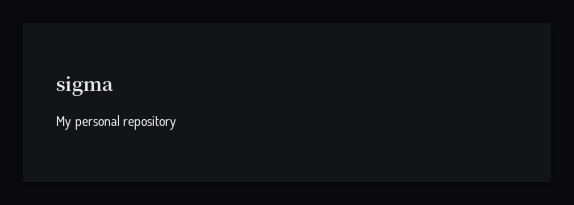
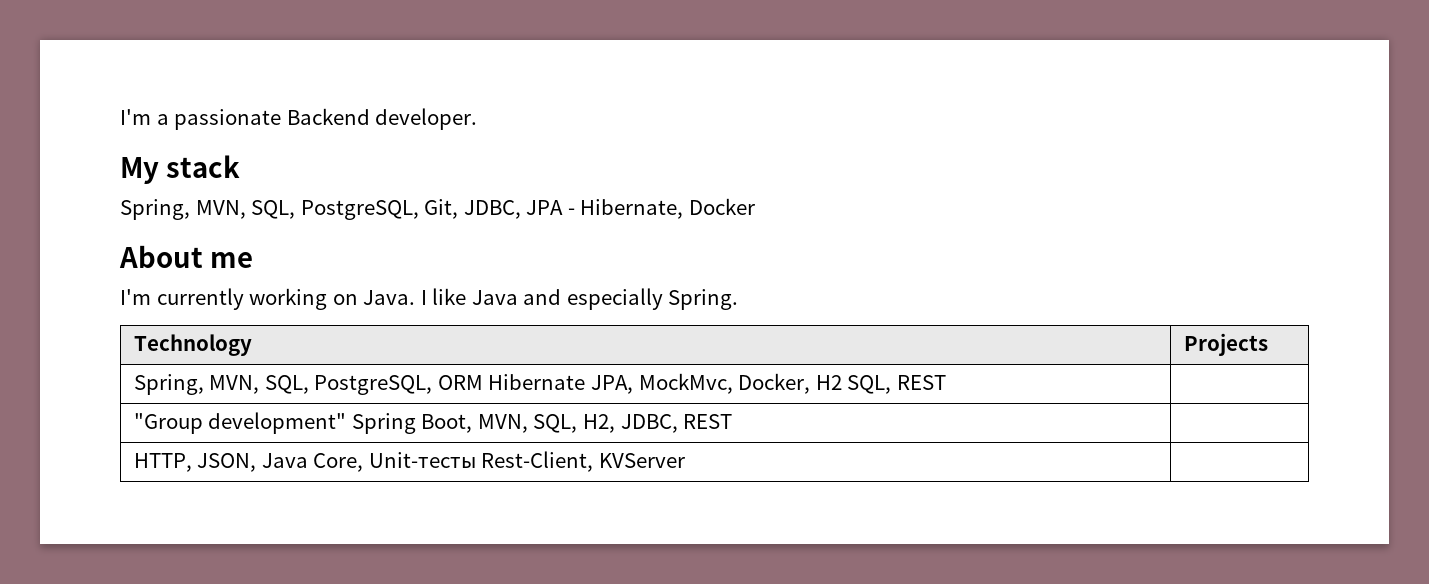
[56,76,114,96] [56,115,177,130] sigma // My personal repository -> [120,108,478,130] [120,155,241,184] [120,198,755,220] [119,245,254,268] [120,288,739,310] [133,334,252,356] [1183,333,1268,356] [133,373,946,395] [133,412,733,434] [133,451,685,472] I'm a passionate Backend developer. // My stack // Spring, MVN, SQL, PostgreSQL, Git, JDBC, JPA - Hibernate, Docker // About me // I'm currently working on Java. I like Java and especially Spring. // Technology | Projects // Spring, MVN, SQL, PostgreSQL, ORM Hibernate JPA, MockMvc, Docker, H2 SQL, REST | // "Group development" Spring Boot, MVN, SQL, H2, JDBC, REST | // HTTP, JSON, Java Core, Unit-тесты Rest-Client, KVServer |

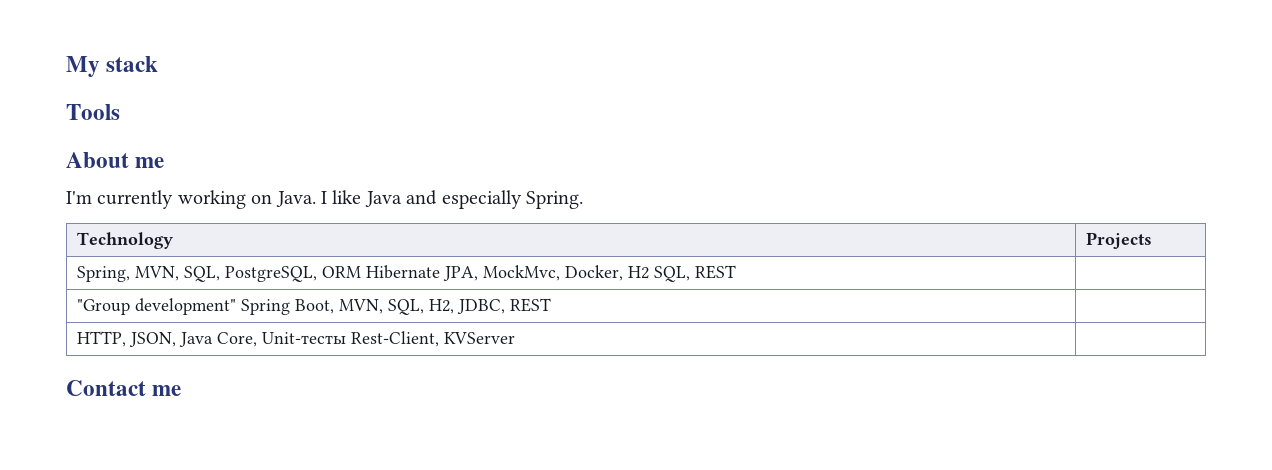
[120,108,478,130] [120,155,241,184] [120,198,755,220] I'm a passionate Backend developer. // My stack // Spring, MVN, SQL, PostgreSQL, Git, JDBC, JPA - Hibernate, Docker -> [66,56,159,77] [66,104,120,120] My stack // Tools
(685, 460) none -> [66,380,182,396] // Contact me

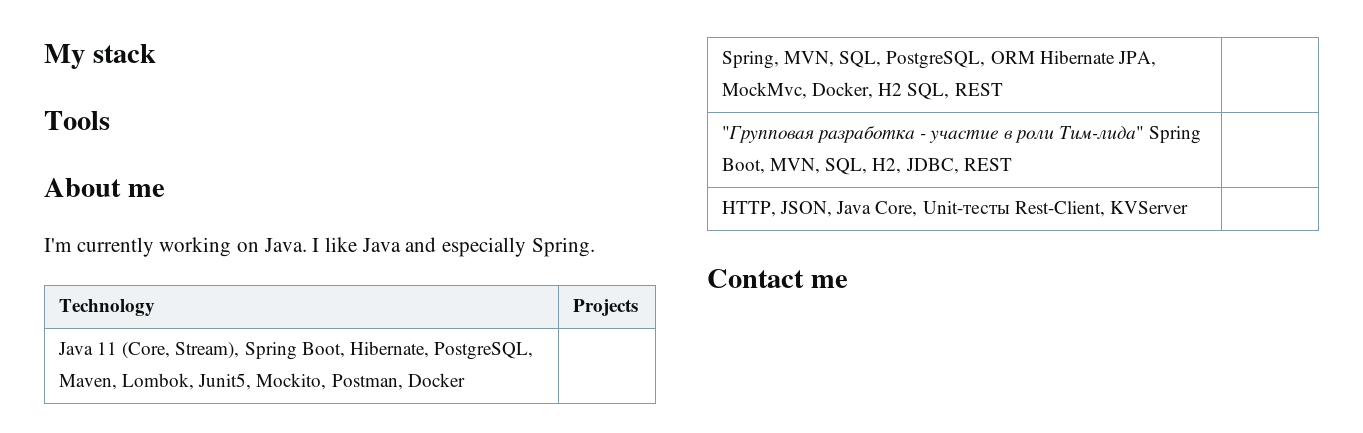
(1153, 240) none -> [58,341,534,360] [59,373,465,390] // Java 11 (Core, Stream), Spring Boot, Hibernate, PostgreSQL, Maven, Lombok, Junit5, Mockito, Postman, Docker |
[77,298,237,315] "Group development" -> [722,126,1144,143] "Групповая разработка - участие в роли Тим-лида"

